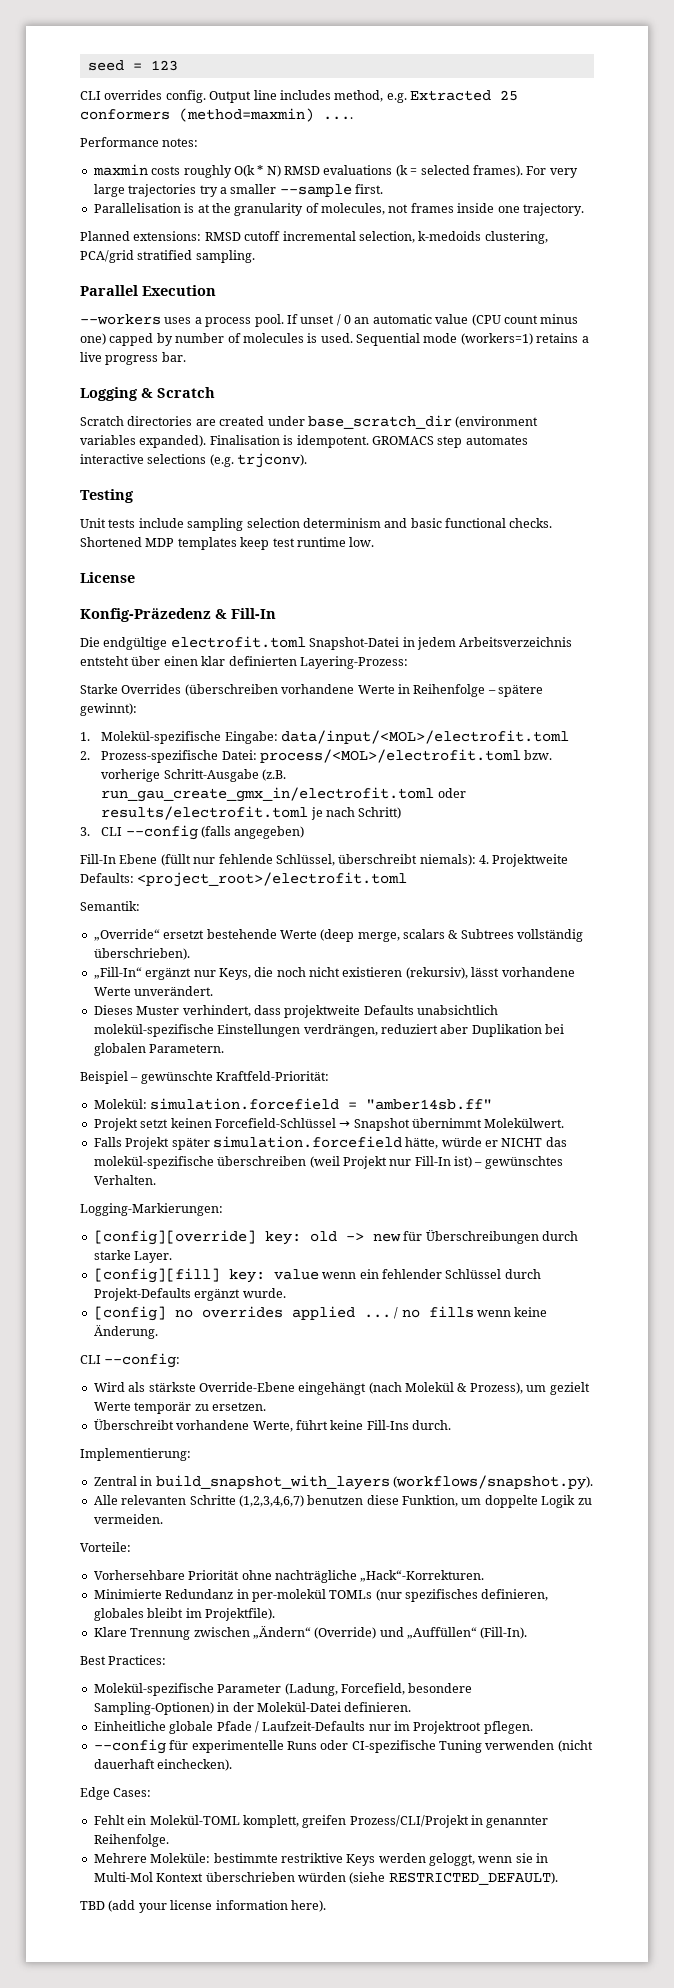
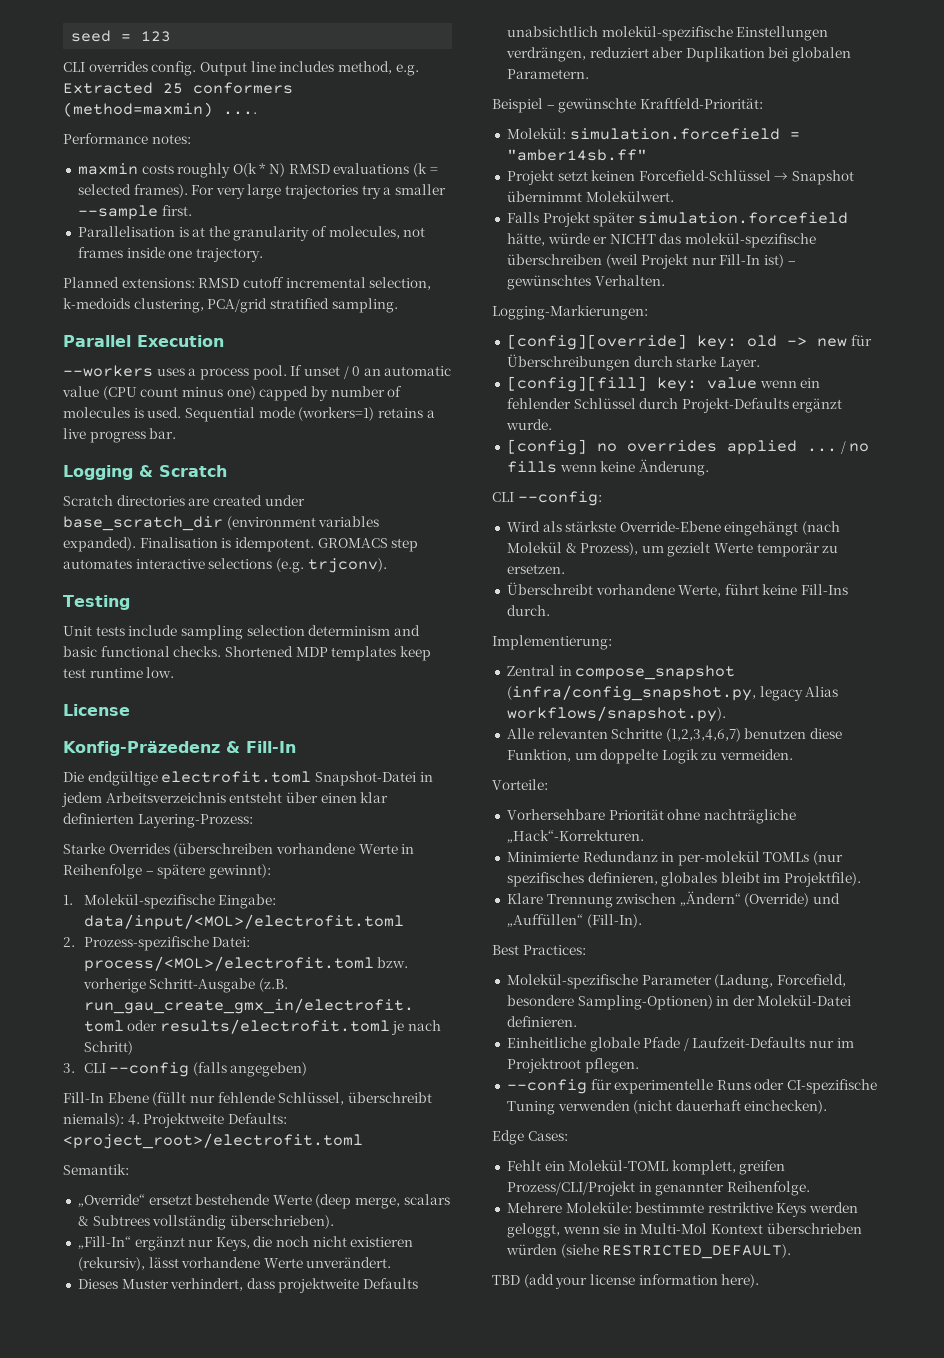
[155,1475,593,1490] build_snapshot_with_layers (workflows/snapshot.py). -> [575,665,736,680] [506,685,839,701] [506,706,726,722] compose_snapshot (infra/config_snapshot.py, legacy Alias workflows/snapshot.py).

